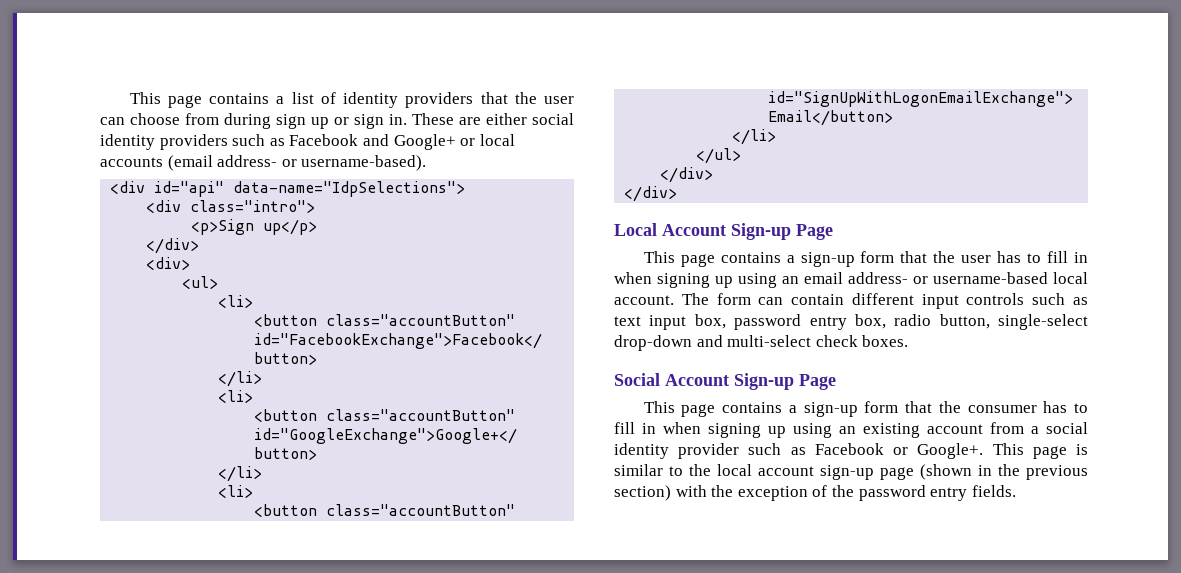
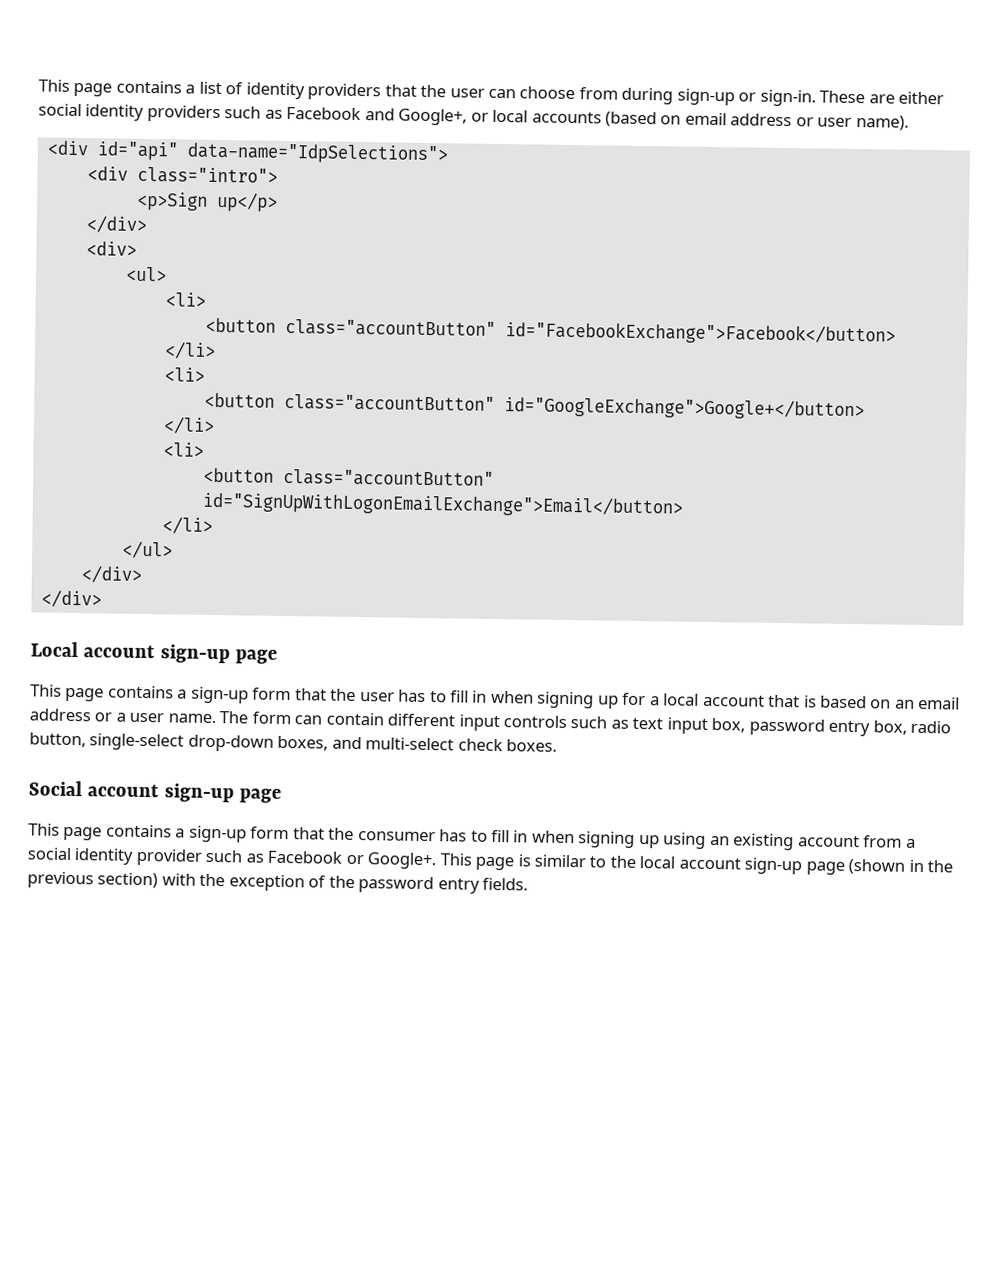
[276,114,407,129] sign up or sign in. -> [676,88,816,107] sign-up or sign-in.
[393,134,456,150] Google+ -> [398,108,468,126] Google+,
[167,155,427,171] (email address- or username-based). -> [605,111,909,131] (based on email address or user name).
[662,223,833,240] Account Sign-up Page -> [82,644,277,664] account sign-up page
[738,272,1088,288] [614,295,674,305] using an email address- or username-based local account. -> [622,692,961,710] [29,708,216,724] for a local account that is based on an email address or a user name.
(692, 343) none -> [277,735,329,751] boxes,
[665,373,836,390] Account Sign-up Page -> [86,783,281,803] account sign-up page

